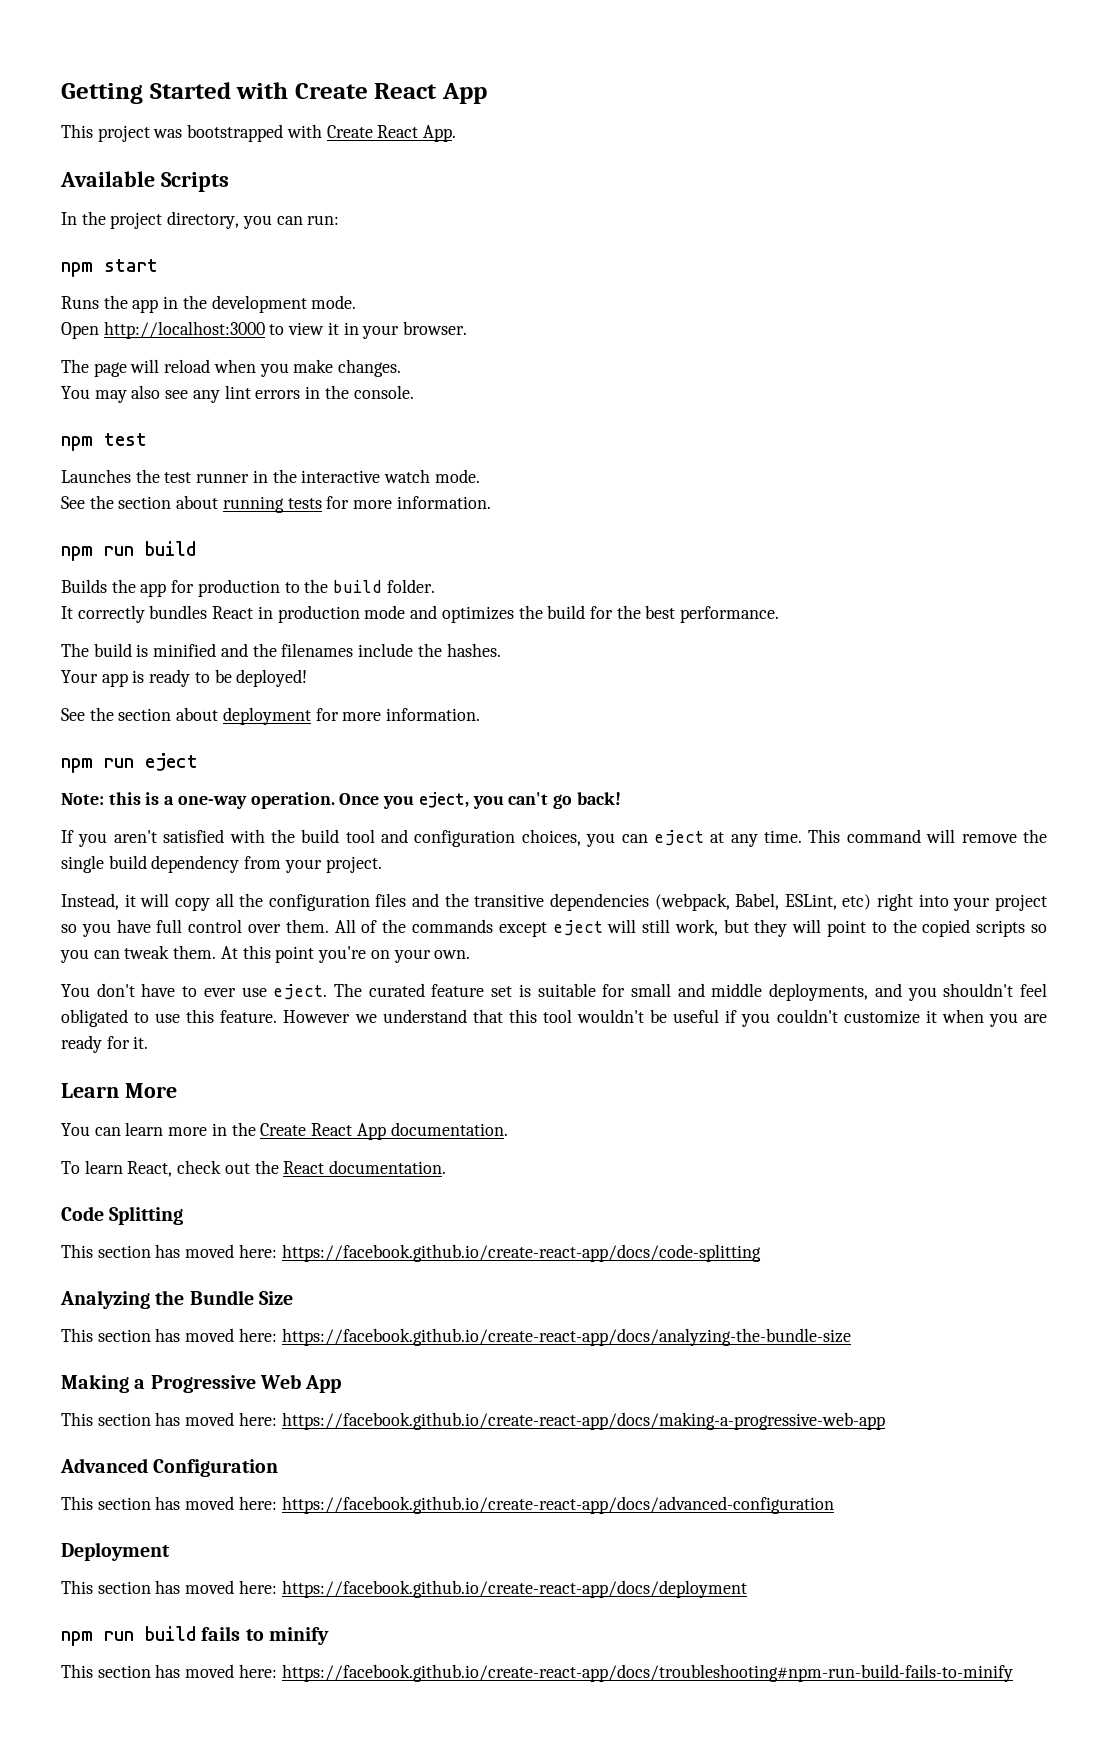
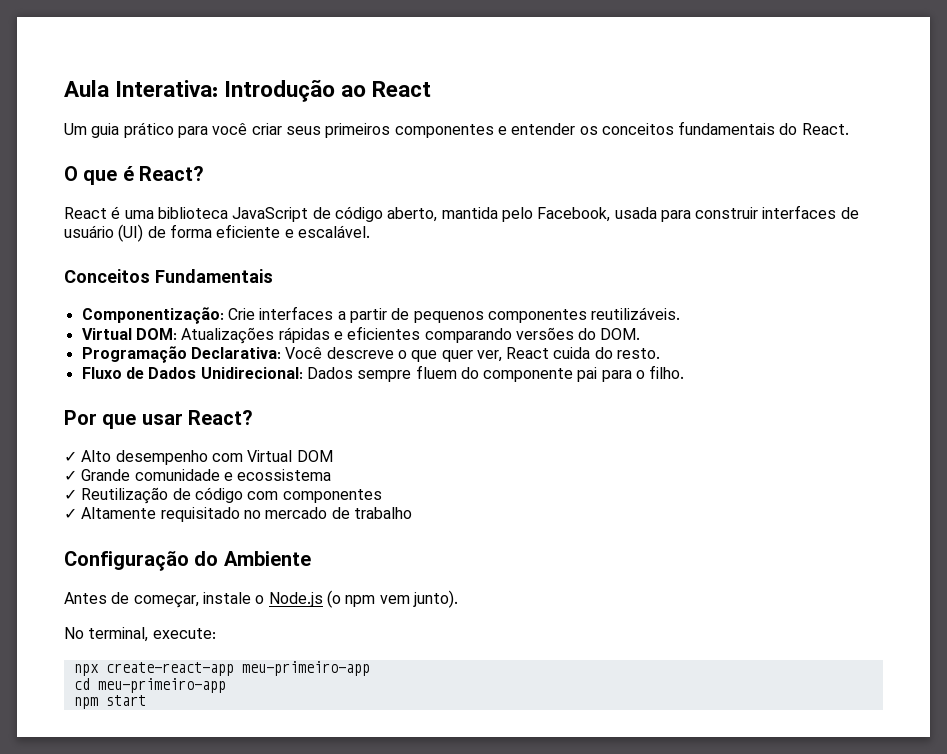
[61,82,488,104] [61,124,457,142] [60,171,229,192] [61,211,340,229] [61,259,158,277] [61,295,357,313] [61,321,468,339] [61,359,402,377] [61,385,414,403] [61,433,147,451] [61,469,480,483] [61,495,491,513] [61,541,196,561] [61,579,435,597] [61,605,780,623] [61,643,501,657] [61,669,308,687] [61,707,481,725] [61,753,198,773] [61,792,621,809] [61,829,1048,847] [61,855,382,873] [61,893,1048,911] [61,919,1047,937] [60,945,471,963] [61,983,1047,1001] [61,1009,1047,1027] [61,1035,149,1053] [61,1083,177,1098] [61,1122,508,1140] [61,1160,447,1177] [61,1206,184,1225] [61,1244,761,1262] [60,1290,293,1309] [61,1328,851,1346] [61,1374,342,1393] [61,1412,885,1430] [60,1458,279,1477] [61,1496,834,1514] [61,1542,170,1561] [61,1580,747,1598] [61,1626,329,1646] [61,1664,1013,1682] Getting Started with Create React App // This project was bootstrapped with Create React App. // Available Scripts // In the project directory, you can run: // npm start // Runs the app in the development mode. // Open http://localhost:3000 to view it in your browser. // The page will reload when you make changes. // You may also see any lint errors in the console. // npm test // Launches the test runner in the interactive watch mode. // See the section about running tests for more information. // npm run build // Builds the app for production to the build folder. // It correctly bundles React in production mode and optimizes the build for the best performance. // The build is minified and the filenames include the hashes. // Your app is ready to be deployed! // See the section about deployment for more information. // npm run eject // Note: this is a one-way operation. Once you eject, you can't go back! // If you aren't satisfied with the build tool and configuration choices, you can eject at any time. This command will remove the single build dependency from your project. // Instead, it will copy all the configuration files and the transitive dependencies (webpack, Babel, ESLint, etc) right into your project so you have full control over them. All of the commands except eject will still work, but they will point to the copied scripts so you can tweak them. At this point you're on your own. // You don't have to ever use eject. The curated feature set is suitable for small and middle deployments, and you shouldn't feel obligated to use this feature. However we understand that this tool wouldn't be useful if you couldn't customize it when you are ready for it. // Learn More // You can learn more in the Create React App documentation. // To learn React, check out the React documentation. // Code Splitting // This section has moved here: https://facebook.github.io/create-react-app/docs/code-splitting // Analyzing the Bundle Size // This section has moved here: https://facebook.github.io/create-react-app/docs/analyzing-the-bundle-size // Making a Progressive Web App // This section has moved here: https://facebook.github.io/create-react-app/docs/making-a-progressive-web-app // Advanced Configuration // This section has moved here: https://facebook.github.io/create-react-app/docs/advanced-configuration // Deployment // This section has moved here: https://facebook.github.io/create-react-app/docs/deployment // npm run build fails to minify // This section has moved here: https://facebook.github.io/create-react-app/docs/troubleshooting#npm-run-build-fails-to-minify -> [64,79,432,102] [64,121,849,138] [64,166,205,185] [64,205,859,222] [64,224,370,242] [64,269,273,283] [81,306,681,324] [81,326,641,344] [81,346,661,363] [81,365,685,382] [64,410,254,429] [64,450,333,465] [64,469,332,481] [64,487,382,504] [64,507,412,522] [64,551,311,571] [64,590,458,608] [64,627,216,642] [73,661,370,676] [73,678,226,693] [73,695,146,709] Aula Interativa: Introdução ao React // Um guia prático para você criar seus primeiros componentes e entender os conceitos fundamentais do React. // O que é React? // React é uma biblioteca JavaScript de código aberto, mantida pelo Facebook, usada para construir interfaces de usuário (UI) de forma eficiente e escalável. // Conceitos Fundamentais // Componentização: Crie interfaces a partir de pequenos componentes reutilizáveis. // Virtual DOM: Atualizações rápidas e eficientes comparando versões do DOM. // Programação Declarativa: Você descreve o que quer ver, React cuida do resto. // Fluxo de Dados Unidirecional: Dados sempre fluem do componente pai para o filho. // Por que usar React? // ✓ Alto desempenho com Virtual DOM // ✓ Grande comunidade e ecossistema // ✓ Reutilização de código com componentes // ✓ Altamente requisitado no mercado de trabalho // Configuração do Ambiente // Antes de começar, instale o Node.js (o npm vem junto). // No terminal, execute: // npx create-react-app meu-primeiro-app // cd meu-primeiro-app // npm start

